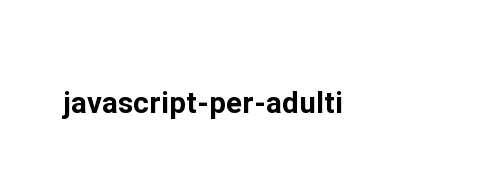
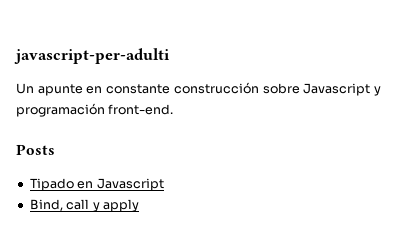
(343, 105) none -> [16,82,381,96] [16,103,174,117] [16,144,55,155] [29,178,164,191] [29,199,139,212] // Un apunte en constante construcción sobre Javascript y programación front-end. // Posts // Tipado en Javascript // Bind, call y apply

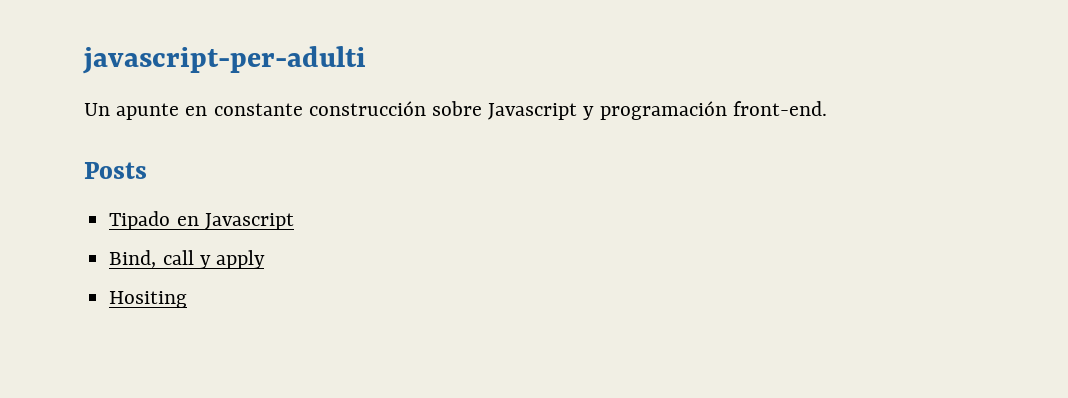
(139, 205) none -> [109,291,188,308] // Hositing

